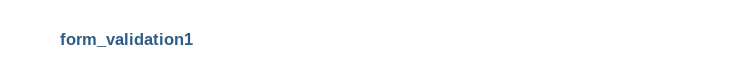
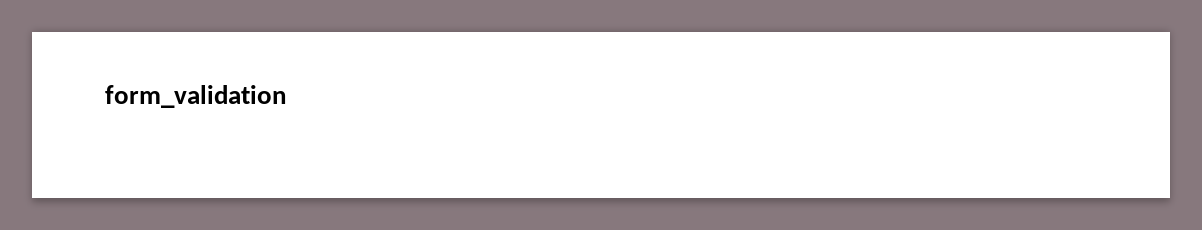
[60,33,193,47] form_validation1 -> [105,85,286,108] form_validation

